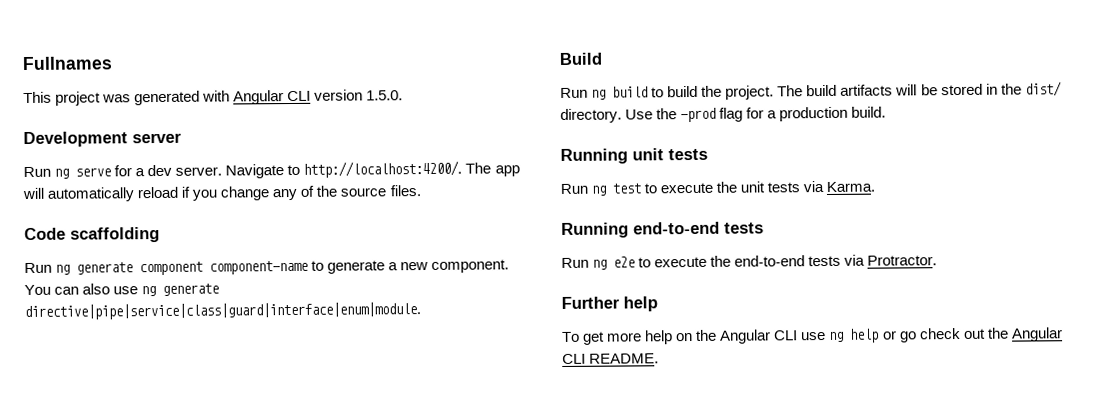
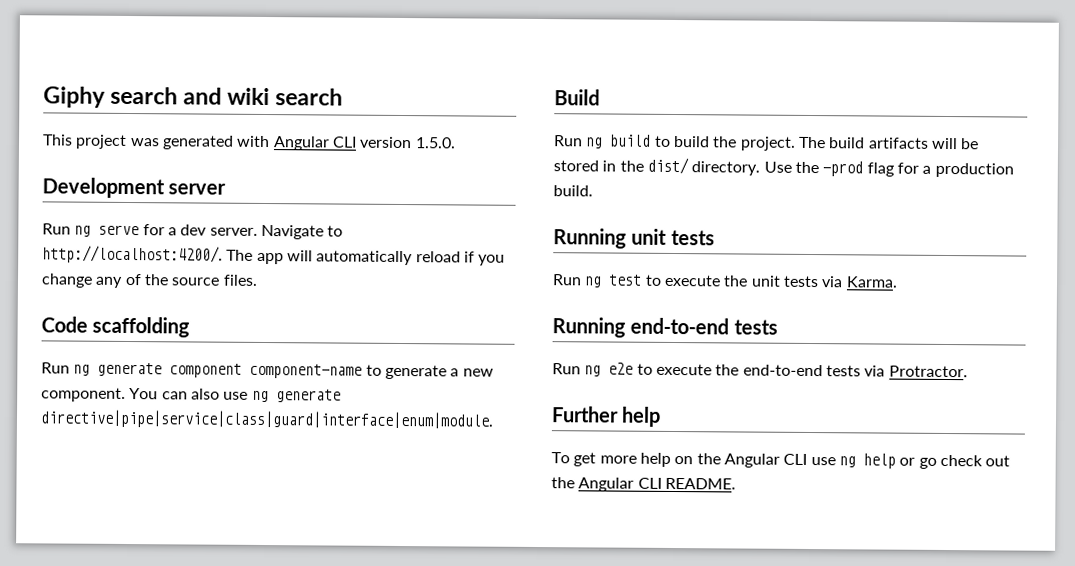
[22,56,113,71] Fullnames -> [43,86,344,108] Giphy search and wiki search

